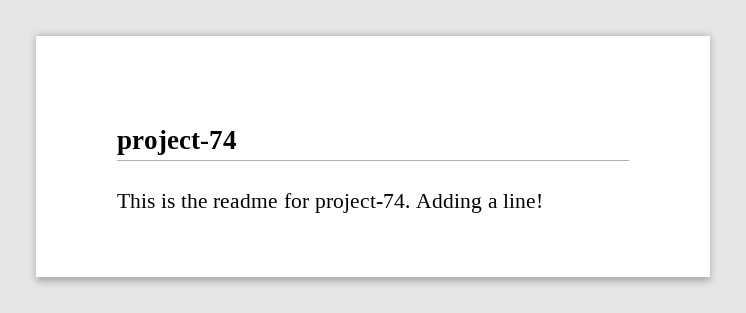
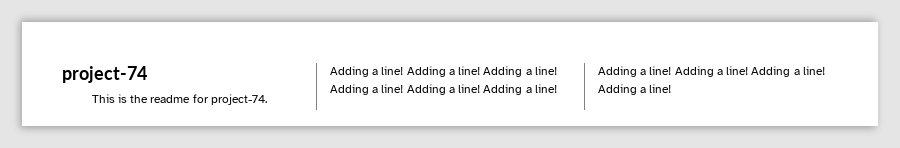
(544, 201) none -> [406,66,557,77] [330,84,557,95] [598,66,825,77] [598,84,672,95] Adding a line! Adding a line! Adding a line! Adding a line! Adding a line! Adding a line! Adding a line! Adding a line! Adding a line!

